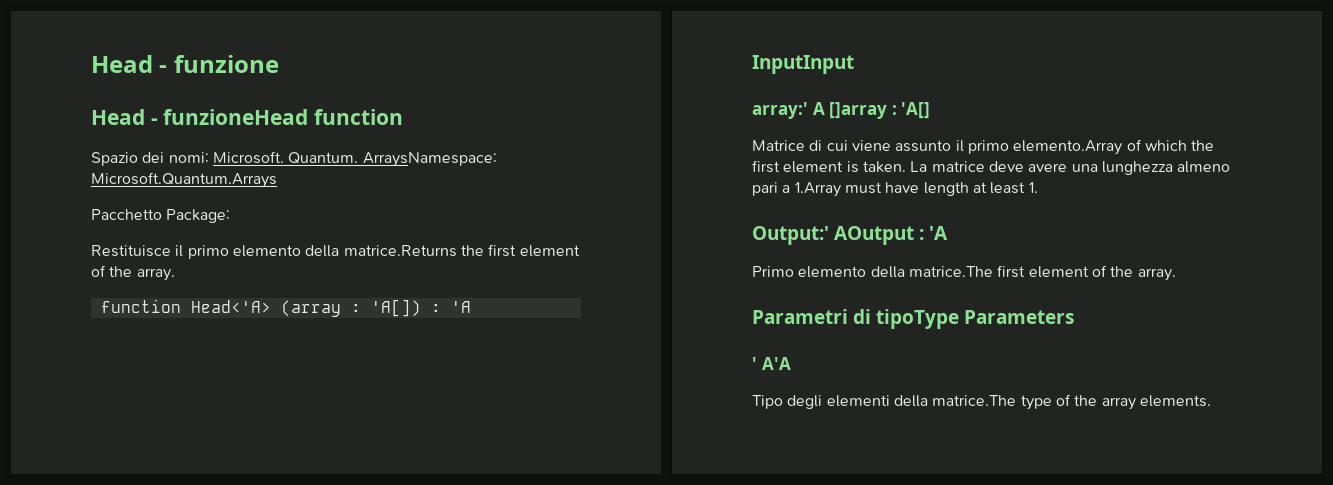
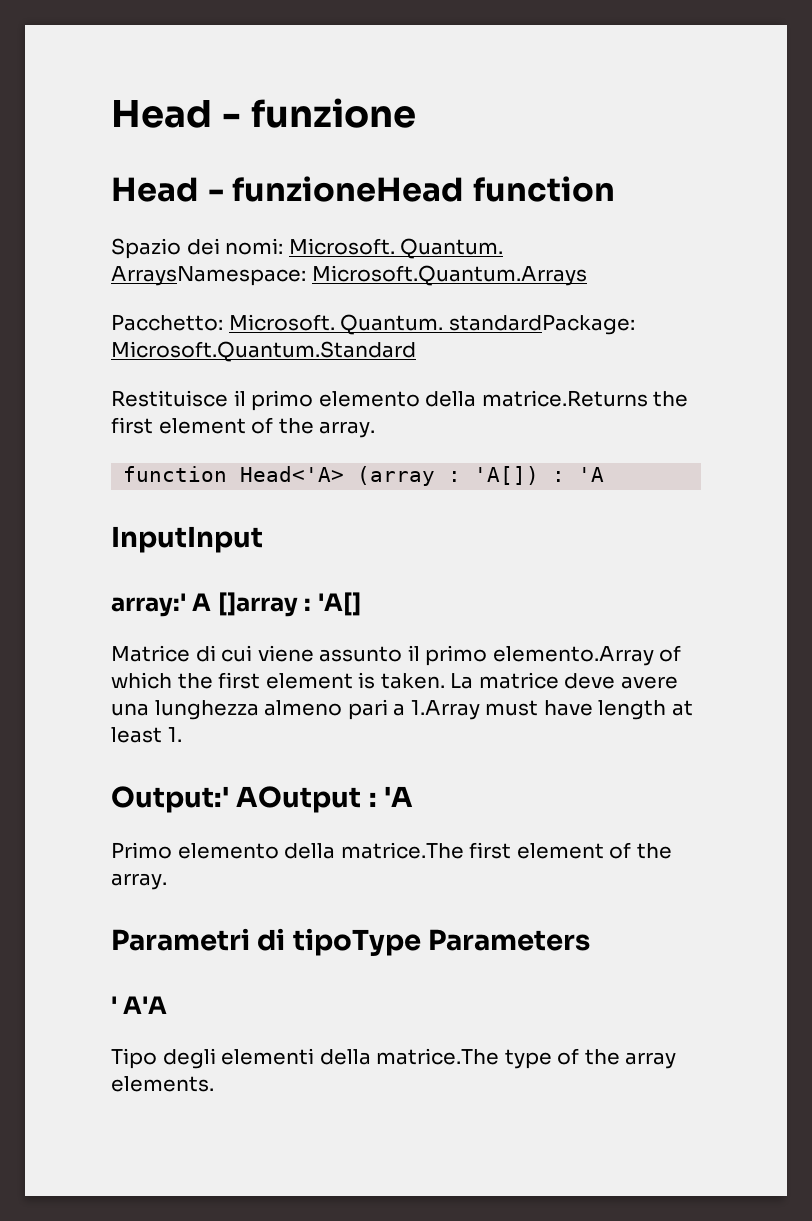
[91,209,231,223] Pacchetto Package: -> [111,314,635,335] [111,341,416,362] Pacchetto: Microsoft. Quantum. standardPackage: Microsoft.Quantum.Standard

